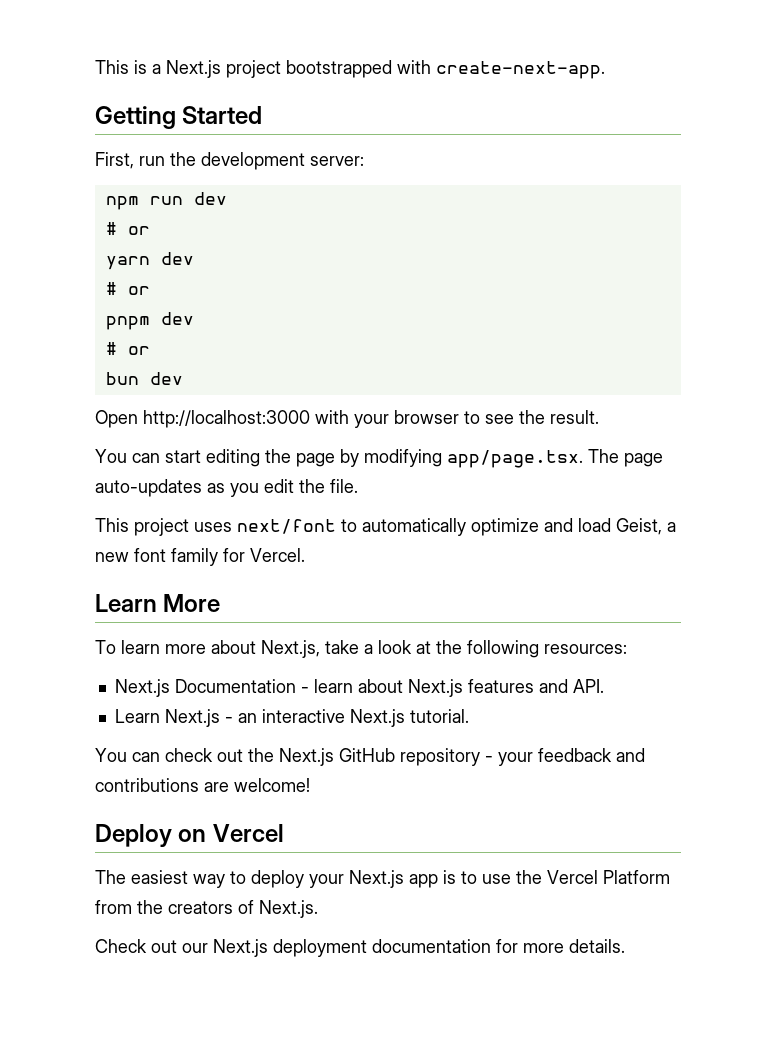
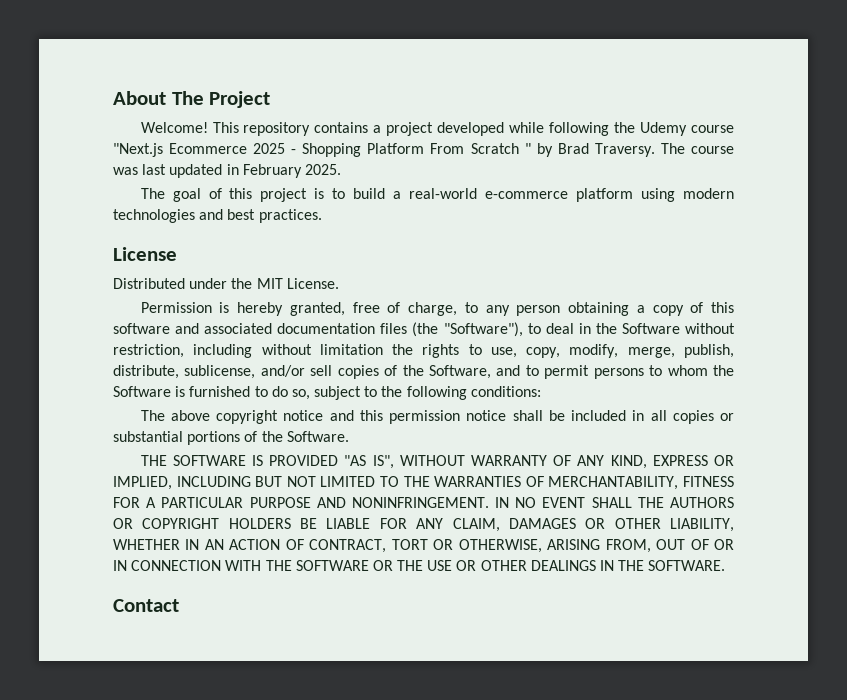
[95,60,605,79] [95,106,263,129] [95,152,364,170] [105,192,227,210] [105,222,150,235] [105,252,194,270] [105,282,150,295] [105,312,194,330] [105,342,150,355] [105,372,183,385] [95,410,599,428] [95,449,663,468] [95,479,358,497] [95,518,676,536] [95,548,305,566] [95,594,221,612] [95,640,627,658] [114,679,604,697] [114,709,469,727] [95,748,645,766] [95,778,310,792] [95,824,284,847] [95,870,670,888] [95,900,318,918] [95,939,625,957] This is a Next.js project bootstrapped with create-next-app. // Getting Started // First, run the development server: // npm run dev // # or // yarn dev // # or // pnpm dev // # or // bun dev // Open http://localhost:3000 with your browser to see the result. // You can start editing the page by modifying app/page.tsx. The page auto-updates as you edit the file. // This project uses next/font to automatically optimize and load Geist, a new font family for Vercel. // Learn More // To learn more about Next.js, take a look at the following resources: // Next.js Documentation - learn about Next.js features and API. // Learn Next.js - an interactive Next.js tutorial. // You can check out the Next.js GitHub repository - your feedback and contributions are welcome! // Deploy on Vercel // The easiest way to deploy your Next.js app is to use the Vercel Platform from the creators of Next.js. // Check out our Next.js deployment documentation for more details. -> [113,91,271,108] [140,122,734,136] [113,143,735,157] [113,164,341,178] [140,188,734,202] [113,209,322,223] [113,247,177,261] [113,278,339,289] [140,302,735,316] [113,322,735,337] [113,344,734,358] [113,365,735,379] [113,386,541,400] [140,410,735,424] [113,431,349,445] [140,455,734,469] [113,476,735,490] [113,497,734,508] [113,518,734,532] [113,539,734,553] [113,560,726,571] [113,599,179,612] About The Project // Welcome! This repository contains a project developed while following the Udemy course "Next.js Ecommerce 2025 - Shopping Platform From Scratch " by Brad Traversy. The course was last updated in February 2025. // The goal of this project is to build a real-world e-commerce platform using modern technologies and best practices. // License // Distributed under the MIT License. // Permission is hereby granted, free of charge, to any person obtaining a copy of this software and associated documentation files (the "Software"), to deal in the Software without restriction, including without limitation the rights to use, copy, modify, merge, publish, distribute, sublicense, and/or sell copies of the Software, and to permit persons to whom the Software is furnished to do so, subject to the following conditions: // The above copyright notice and this permission notice shall be included in all copies or substantial portions of the Software. // THE SOFTWARE IS PROVIDED "AS IS", WITHOUT WARRANTY OF ANY KIND, EXPRESS OR IMPLIED, INCLUDING BUT NOT LIMITED TO THE WARRANTIES OF MERCHANTABILITY, FITNESS FOR A PARTICULAR PURPOSE AND NONINFRINGEMENT. IN NO EVENT SHALL THE AUTHORS OR COPYRIGHT HOLDERS BE LIABLE FOR ANY CLAIM, DAMAGES OR OTHER LIABILITY, WHETHER IN AN ACTION OF CONTRACT, TORT OR OTHERWISE, ARISING FROM, OUT OF OR IN CONNECTION WITH THE SOFTWARE OR THE USE OR OTHER DEALINGS IN THE SOFTWARE. // Contact

